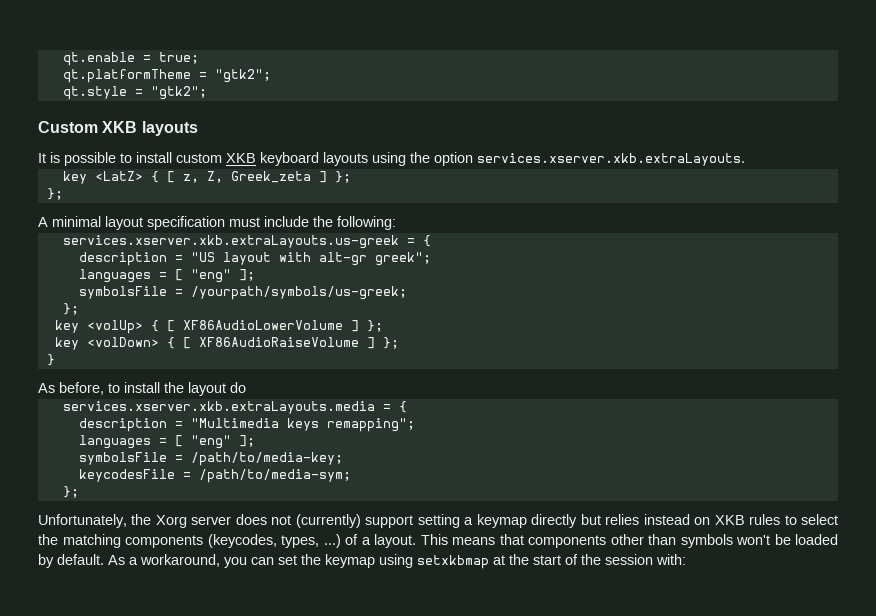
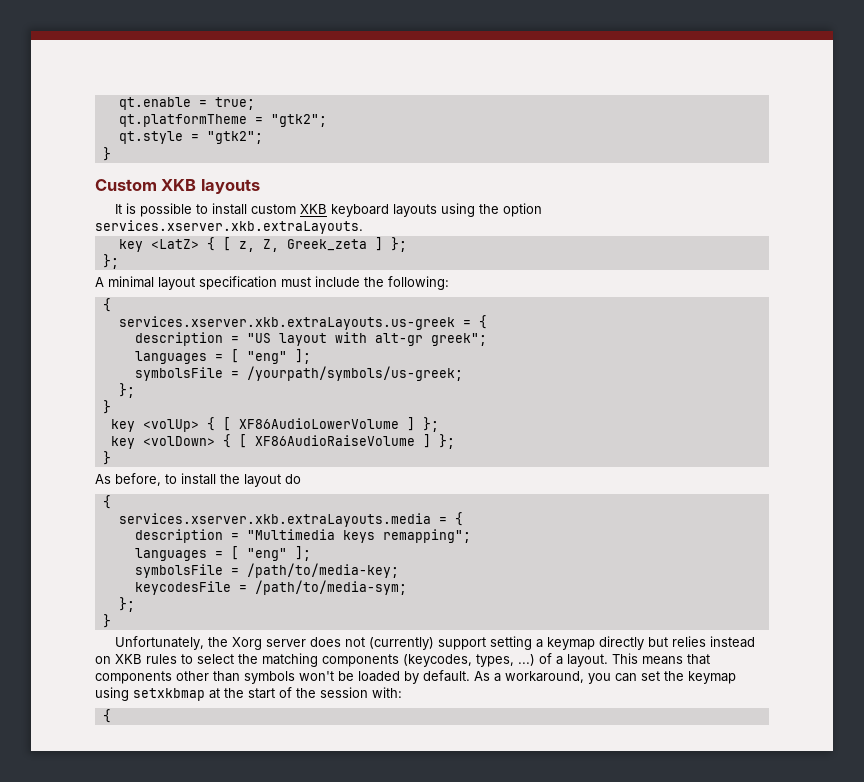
(207, 93) none -> [102,147,111,161] // }
(396, 223) none -> [102,298,111,312] // {
(79, 309) none -> [102,400,111,414] // }
(246, 387) none -> [102,495,111,509] // {
(79, 492) none -> [102,614,111,628] // }
(686, 559) none -> [102,709,111,723] // {

